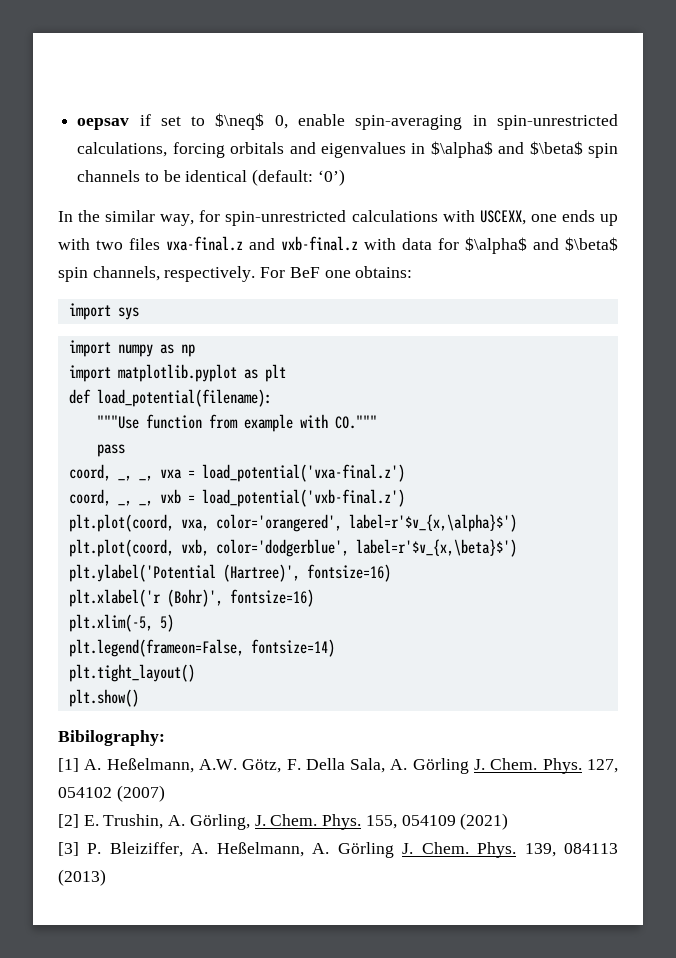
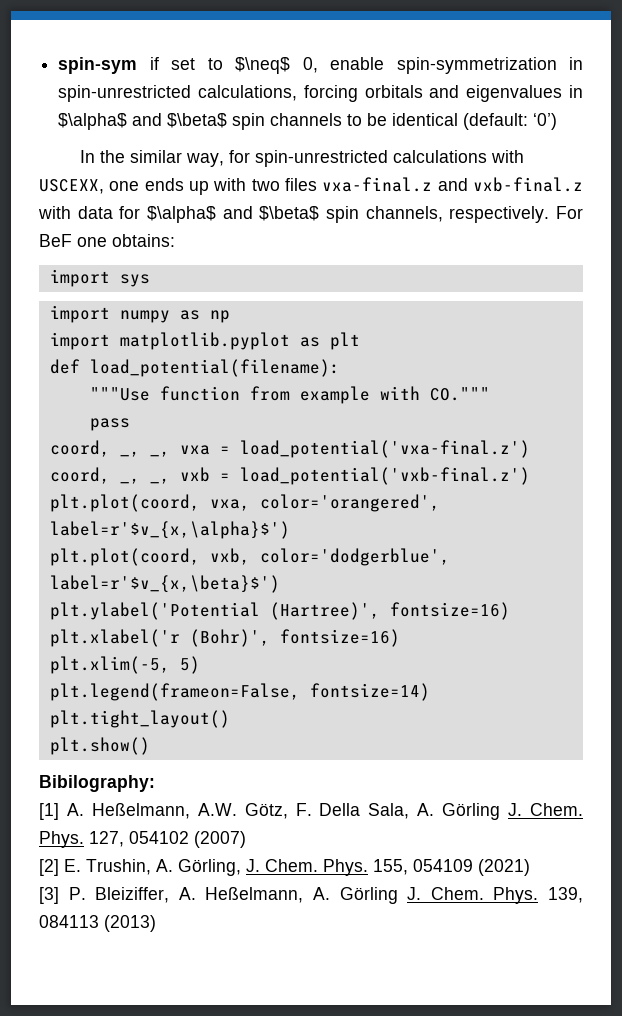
[77,118,130,130] oepsav -> [58,57,138,74] spin-sym
[355,115,463,130] spin-averaging -> [396,57,557,74] spin-symmetrization

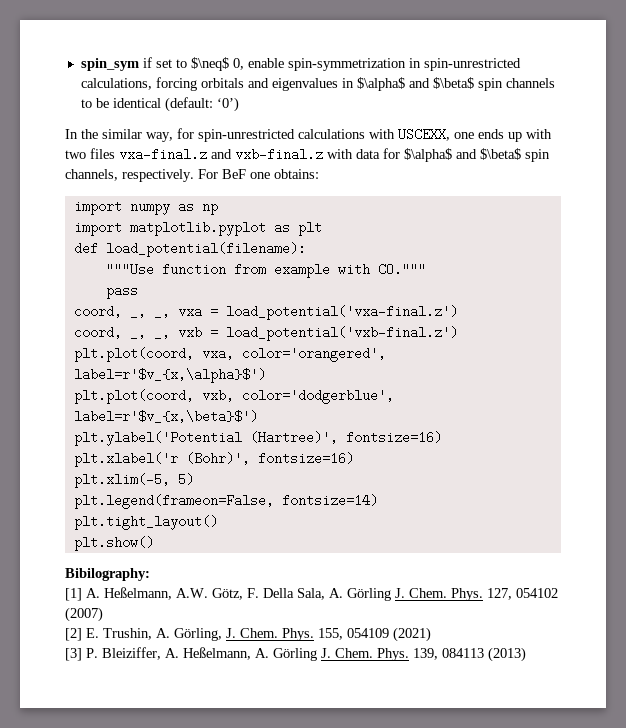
[58,57,138,74] spin-sym -> [80,58,139,71] spin_sym
[49,269,150,287] // import sys -> (319, 174) none

